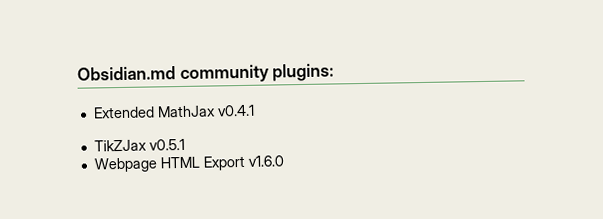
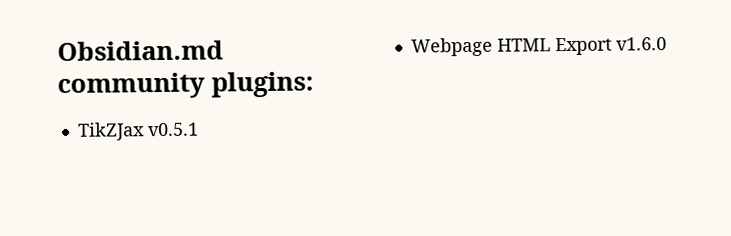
[92,104,255,119] // Extended MathJax v0.4.1 -> (314, 84) none

